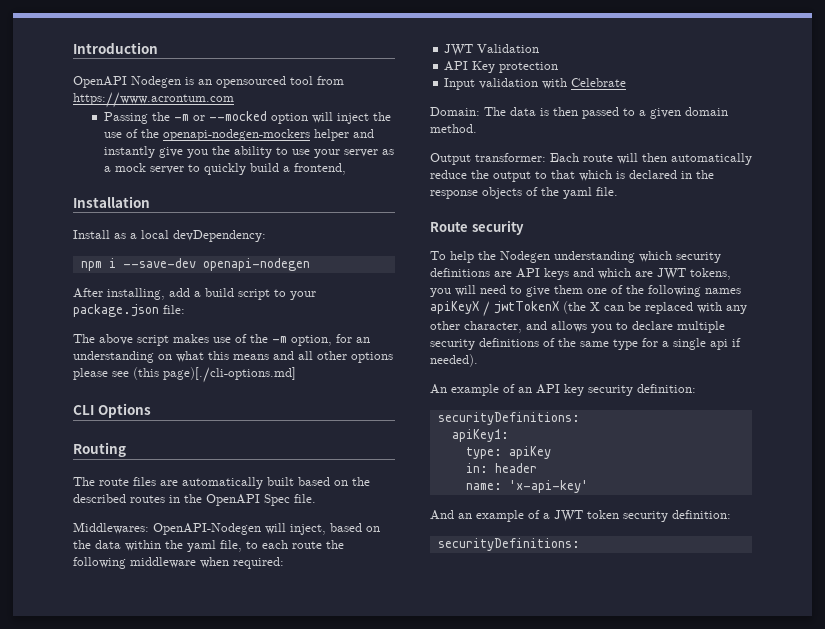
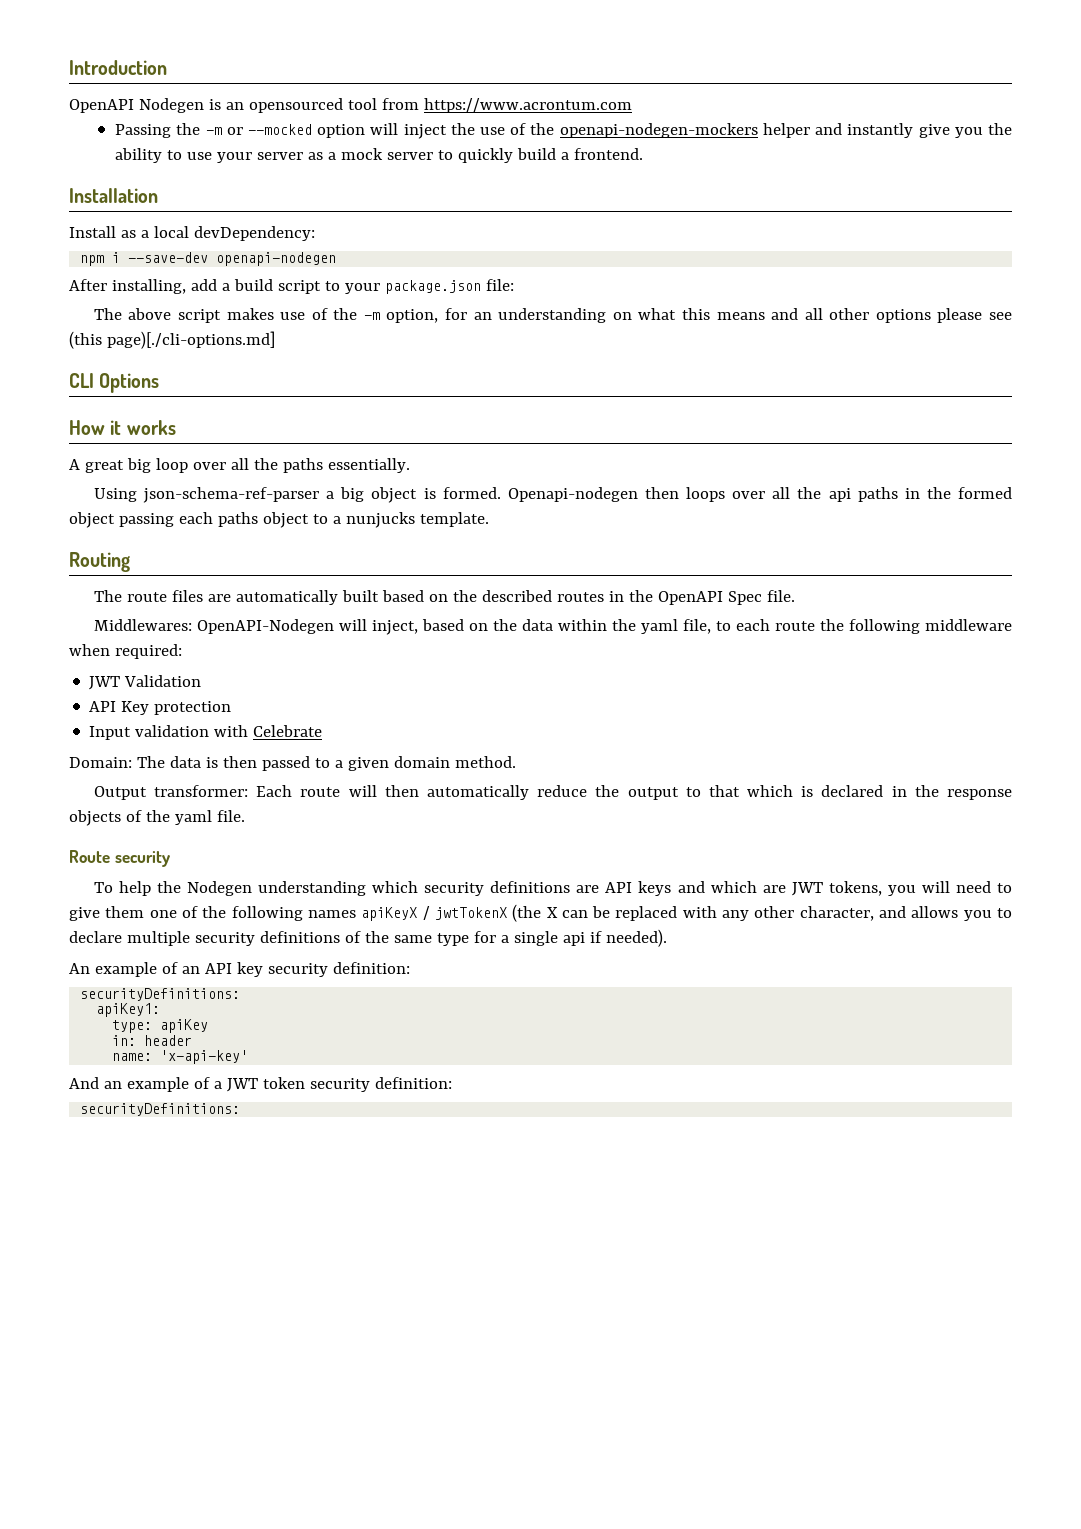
[293,163,346,175] frontend, -> [574,148,644,160] frontend.
(151, 410) none -> [69,420,176,435] [69,458,410,473] [93,487,1013,503] [69,512,489,528] // How it works // A great big loop over all the paths essentially. // Using json-schema-ref-parser a big object is formed. Openapi-nodegen then loops over all the api paths in the formed object passing each paths object to a nunjucks template.

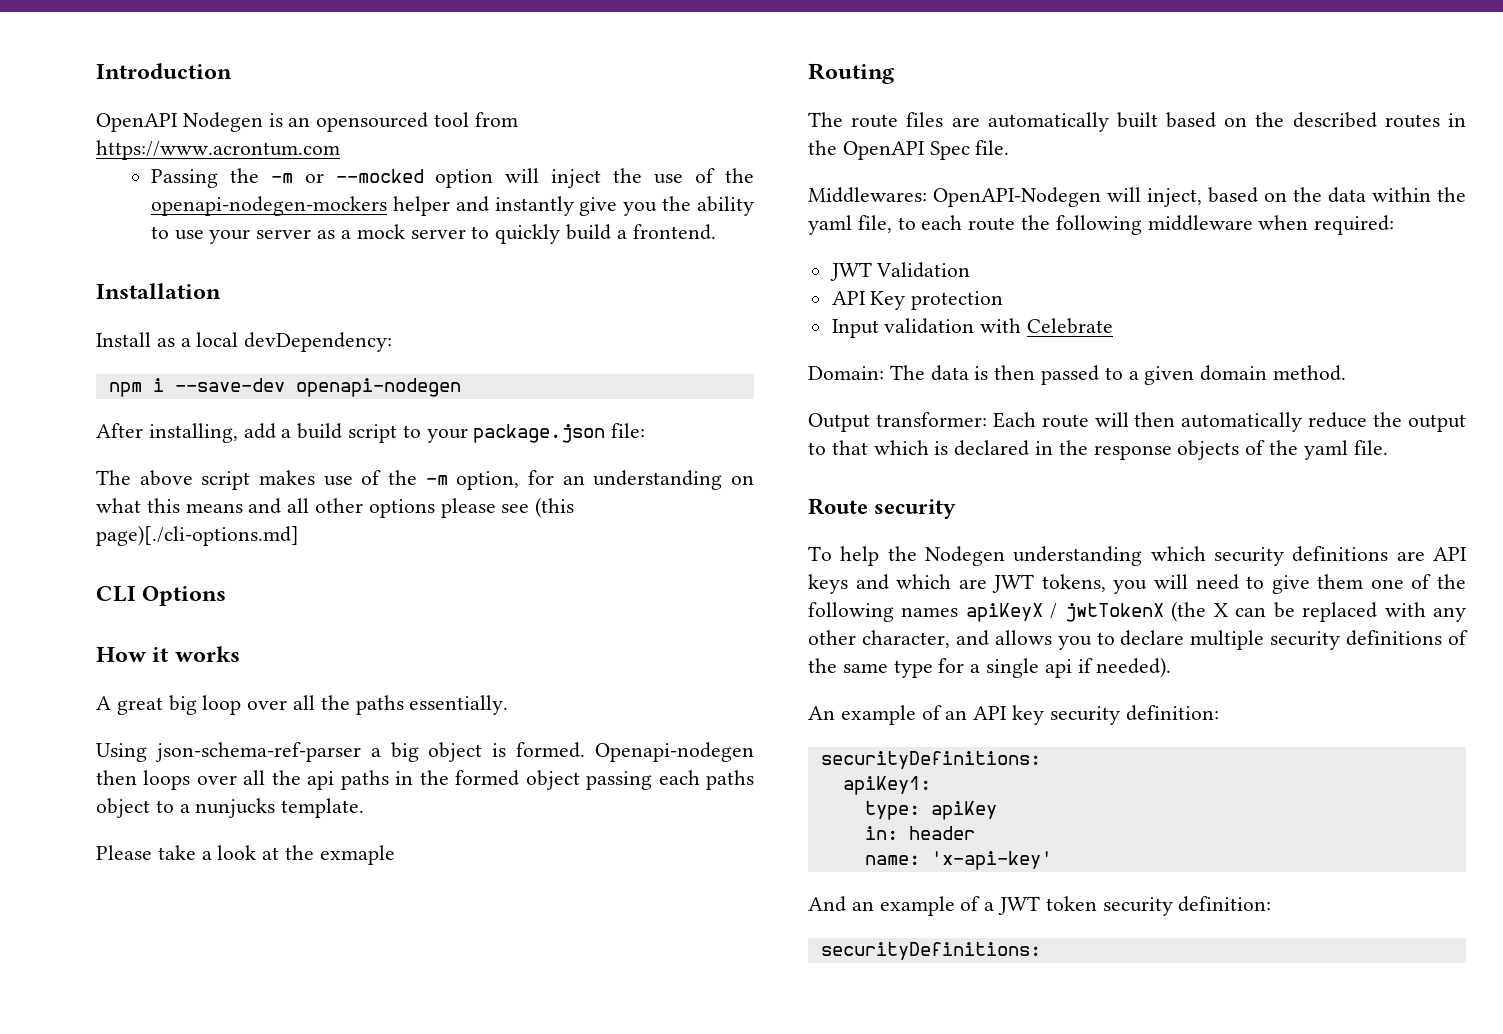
(489, 519) none -> [96,845,395,865] // Please take a look at the exmaple

